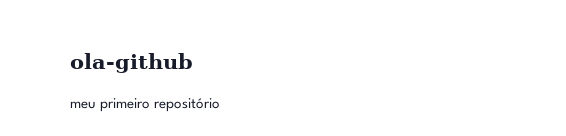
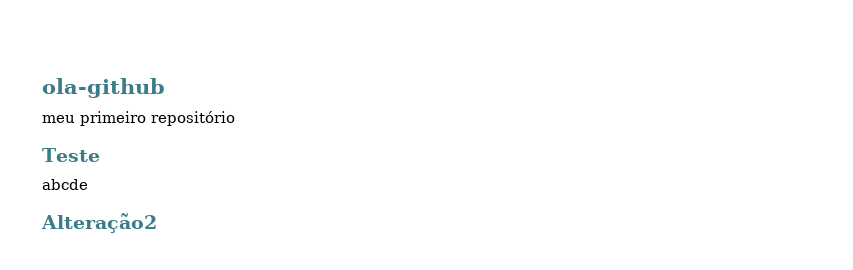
(221, 105) none -> [42,148,100,162] [42,179,88,190] [41,213,157,233] // Teste // abcde // Alteração2

